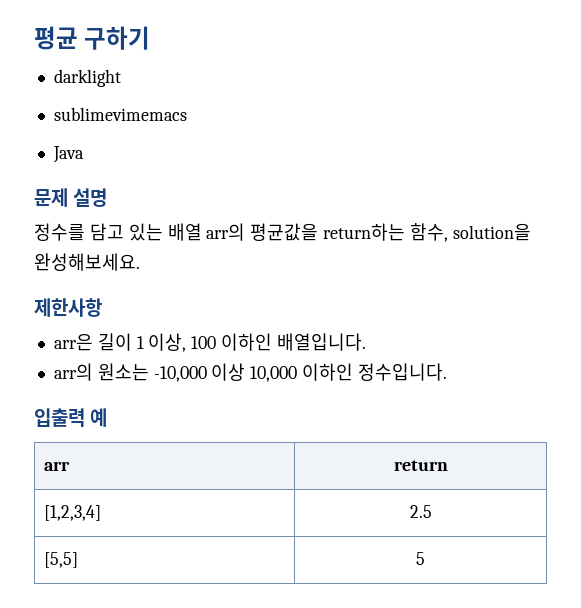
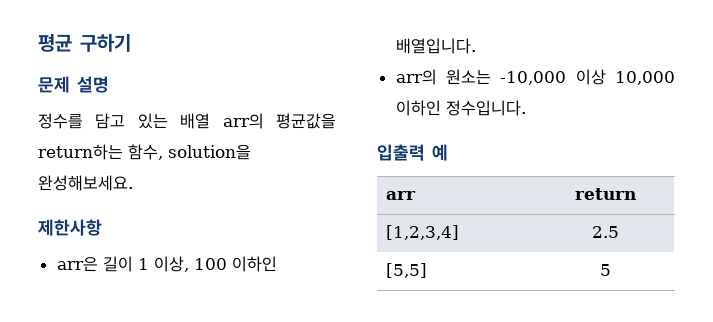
[53,69,121,87] [53,107,187,121] [52,146,84,163] // darklight // sublimevimemacs // Java -> (131, 43) none

